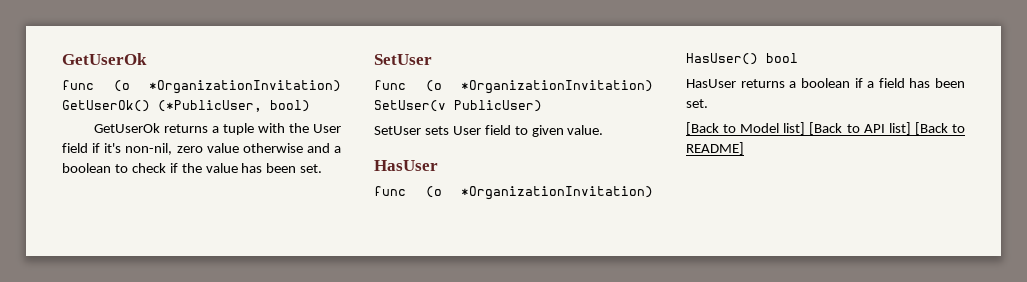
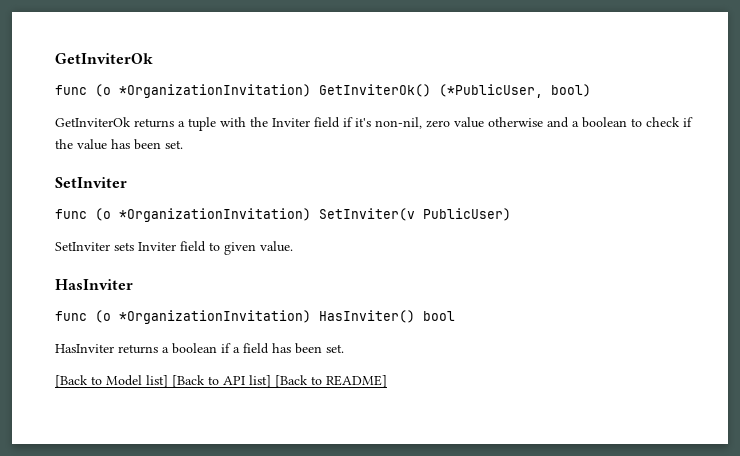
[62,53,147,65] [62,80,341,94] [62,100,150,112] GetUserOk // func (o *OrganizationInvitation) GetUserOk() -> [55,53,153,64] [55,84,431,98] GetInviterOk // func (o *OrganizationInvitation) GetInviterOk()
[94,123,161,133] GetUserOk -> [55,117,131,127] GetInviterOk
[313,124,341,133] User -> [272,118,310,127] Inviter
[374,54,432,65] [374,80,653,94] [374,100,446,112] SetUser // func (o *OrganizationInvitation) SetUser(v -> [55,177,127,188] [55,208,415,222] SetInviter // func (o *OrganizationInvitation) SetInviter(v
[374,126,481,135] SetUser sets User -> [55,242,176,251] SetInviter sets Inviter
[374,160,438,171] [374,186,653,200] [686,53,758,65] HasUser // func (o *OrganizationInvitation) HasUser() -> [55,279,133,290] [55,310,415,324] HasInviter // func (o *OrganizationInvitation) HasInviter()
[686,79,736,88] HasUser -> [55,344,114,353] HasInviter

